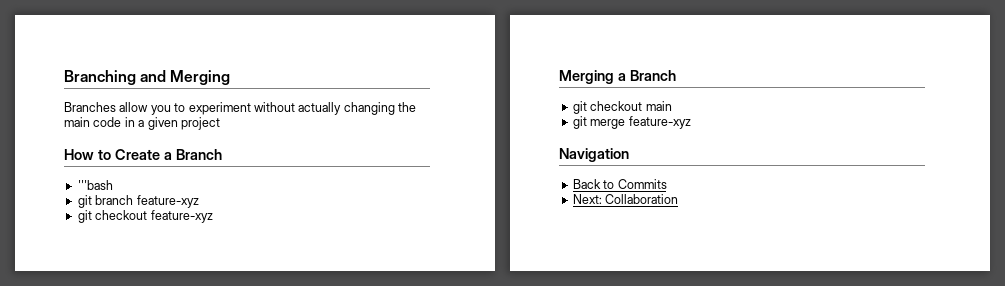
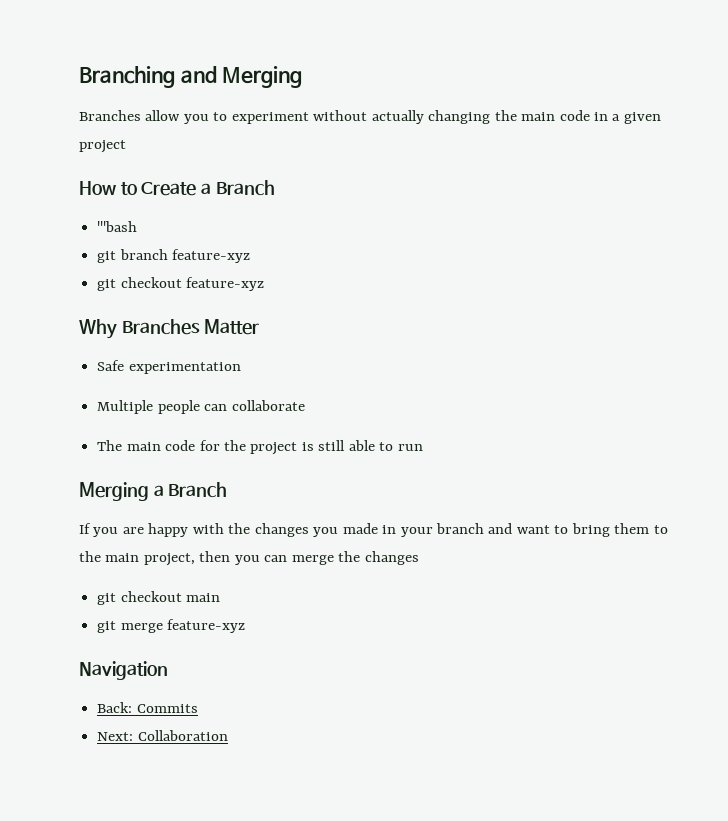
[559,70,676,84] Merging a Branch -> [79,319,260,339] [97,360,241,374] [97,400,305,414] [97,440,423,455] [79,482,228,501] [79,523,668,537] [79,551,419,566] Why Branches Matter // Safe experimentation // Multiple people can collaborate // The main code for the project is still able to run // Merging a Branch // If you are happy with the changes you made in your branch and want to bring them to the main project, then you can merge the changes
[572,179,615,189] Back to -> [97,702,133,713] Back:

